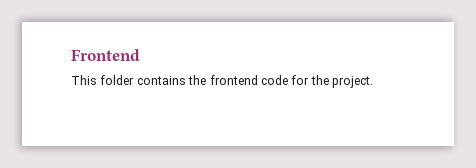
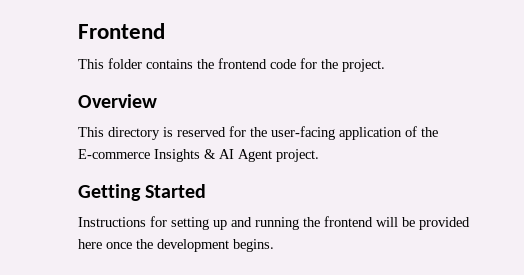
(373, 82) none -> [78,94,157,108] [78,126,438,140] [78,149,319,162] [78,184,207,201] [78,216,470,230] [78,239,274,252] // Overview // This directory is reserved for the user-facing application of the E-commerce Insights & AI Agent project. // Getting Started // Instructions for setting up and running the frontend will be provided here once the development begins.

